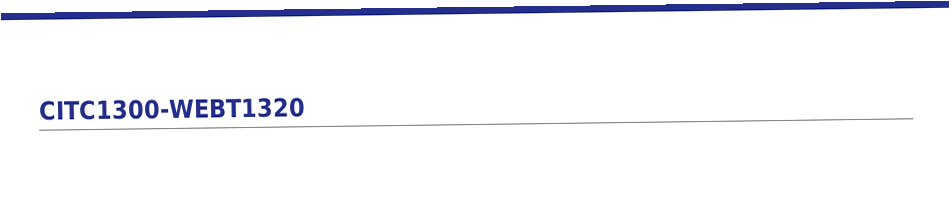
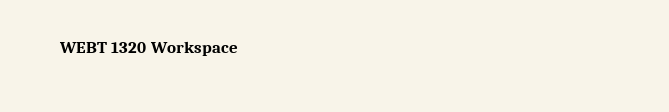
[38,97,306,121] CITC1300-WEBT1320 -> [59,41,238,56] WEBT 1320 Workspace

